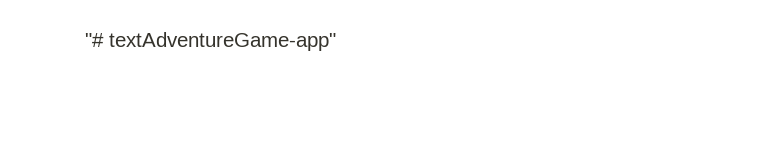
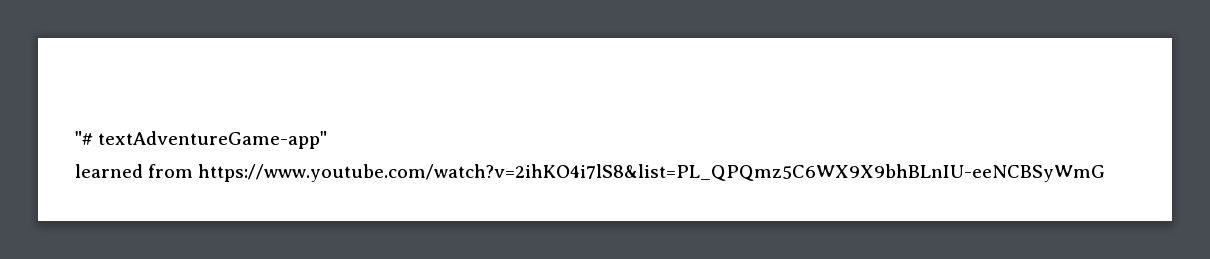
(336, 41) none -> [75,164,1106,182] // learned from https://www.youtube.com/watch?v=2ihKO4i7lS8&list=PL_QPQmz5C6WX9X9bhBLnIU-eeNCBSyWmG

